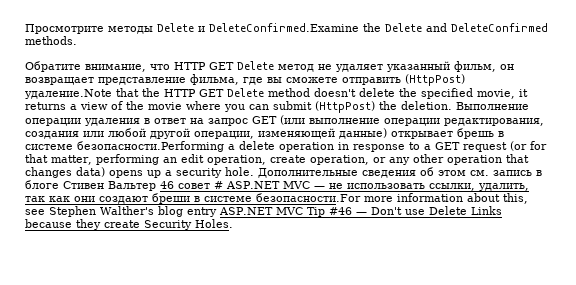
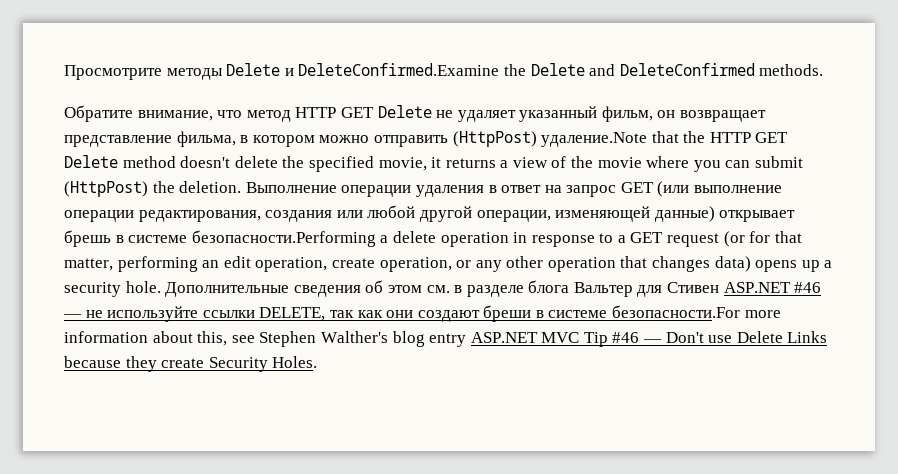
[174,61,314,72] HTTP GET Delete метод -> [246,105,432,122] метод HTTP GET Delete
[243,77,338,85] где вы сможете -> [240,135,370,147] в котором можно
[493,170,542,176] [25,180,529,191] запись в блоге Стивен Вальтер 46 совет # ASP.NET MVC — не использовать ссылки, удалить, -> [454,280,822,297] [63,306,326,322] в разделе блога Вальтер для Стивен ASP.NET #46 — не используйте ссылки DELETE,

